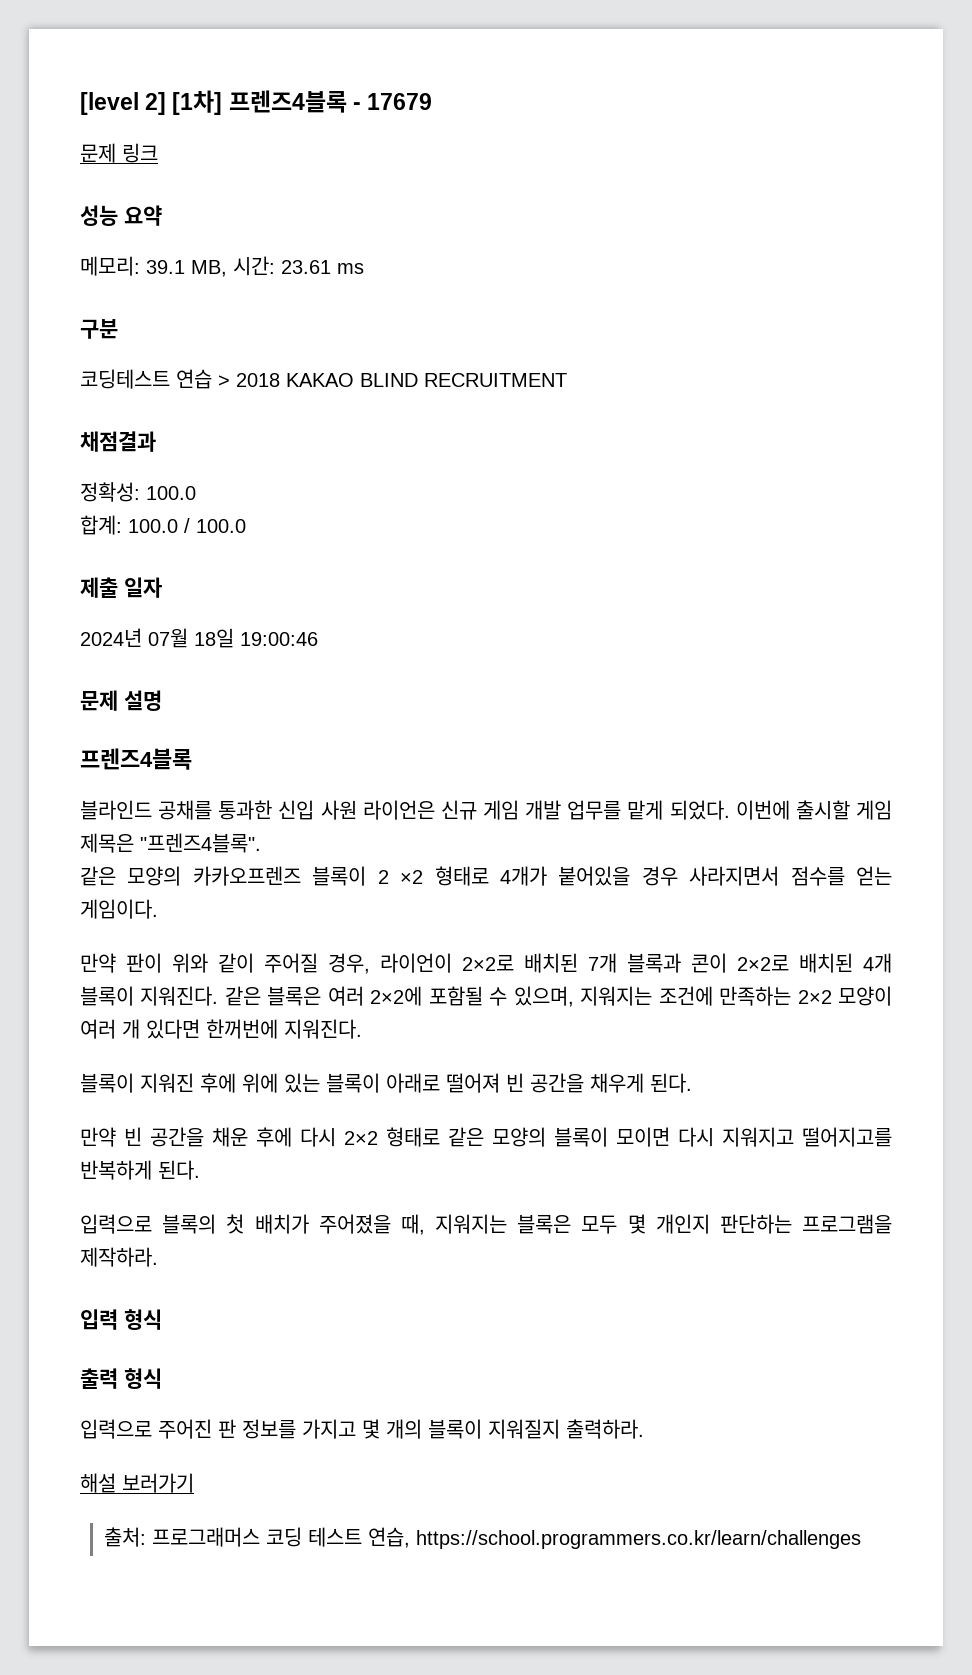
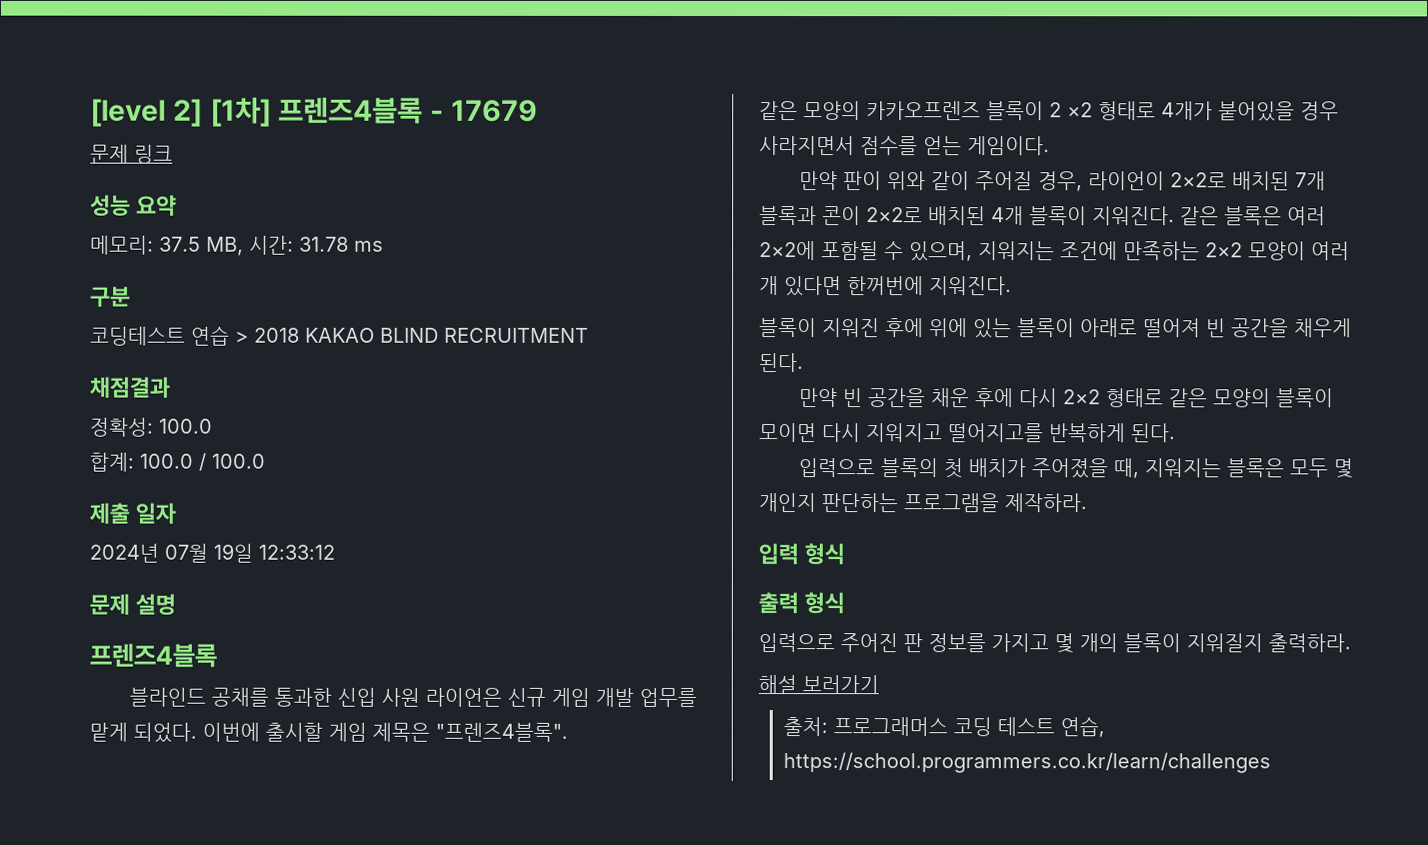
[146,260,185,274] 39.1 -> [159,236,201,252] 37.5
[281,260,331,274] 23.61 -> [299,236,349,252] 31.78
[194,628,318,648] 18일 19:00:46 -> [213,543,335,563] 19일 12:33:12

